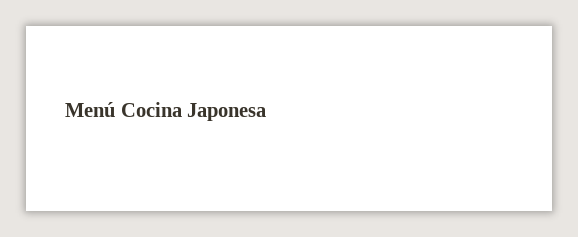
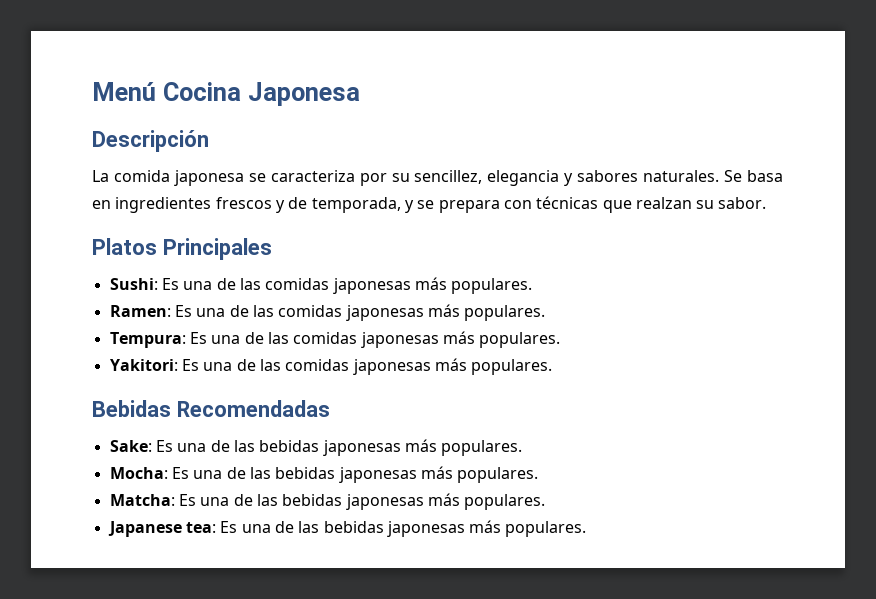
(267, 112) none -> [92,130,209,152] [92,170,783,186] [92,196,767,213] [92,238,272,260] [109,277,533,294] [109,304,546,321] [109,331,561,348] [109,358,553,375] [92,400,330,417] [109,439,523,456] [109,466,539,483] [109,493,546,510] [107,520,587,537] // Descripción // La comida japonesa se caracteriza por su sencillez, elegancia y sabores naturales. Se basa en ingredientes frescos y de temporada, y se prepara con técnicas que realzan su sabor. // Platos Principales // Sushi: Es una de las comidas japonesas más populares. // Ramen: Es una de las comidas japonesas más populares. // Tempura: Es una de las comidas japonesas más populares. // Yakitori: Es una de las comidas japonesas más populares. // Bebidas Recomendadas // Sake: Es una de las bebidas japonesas más populares. // Mocha: Es una de las bebidas japonesas más populares. // Matcha: Es una de las bebidas japonesas más populares. // Japanese tea: Es una de las bebidas japonesas más populares.

